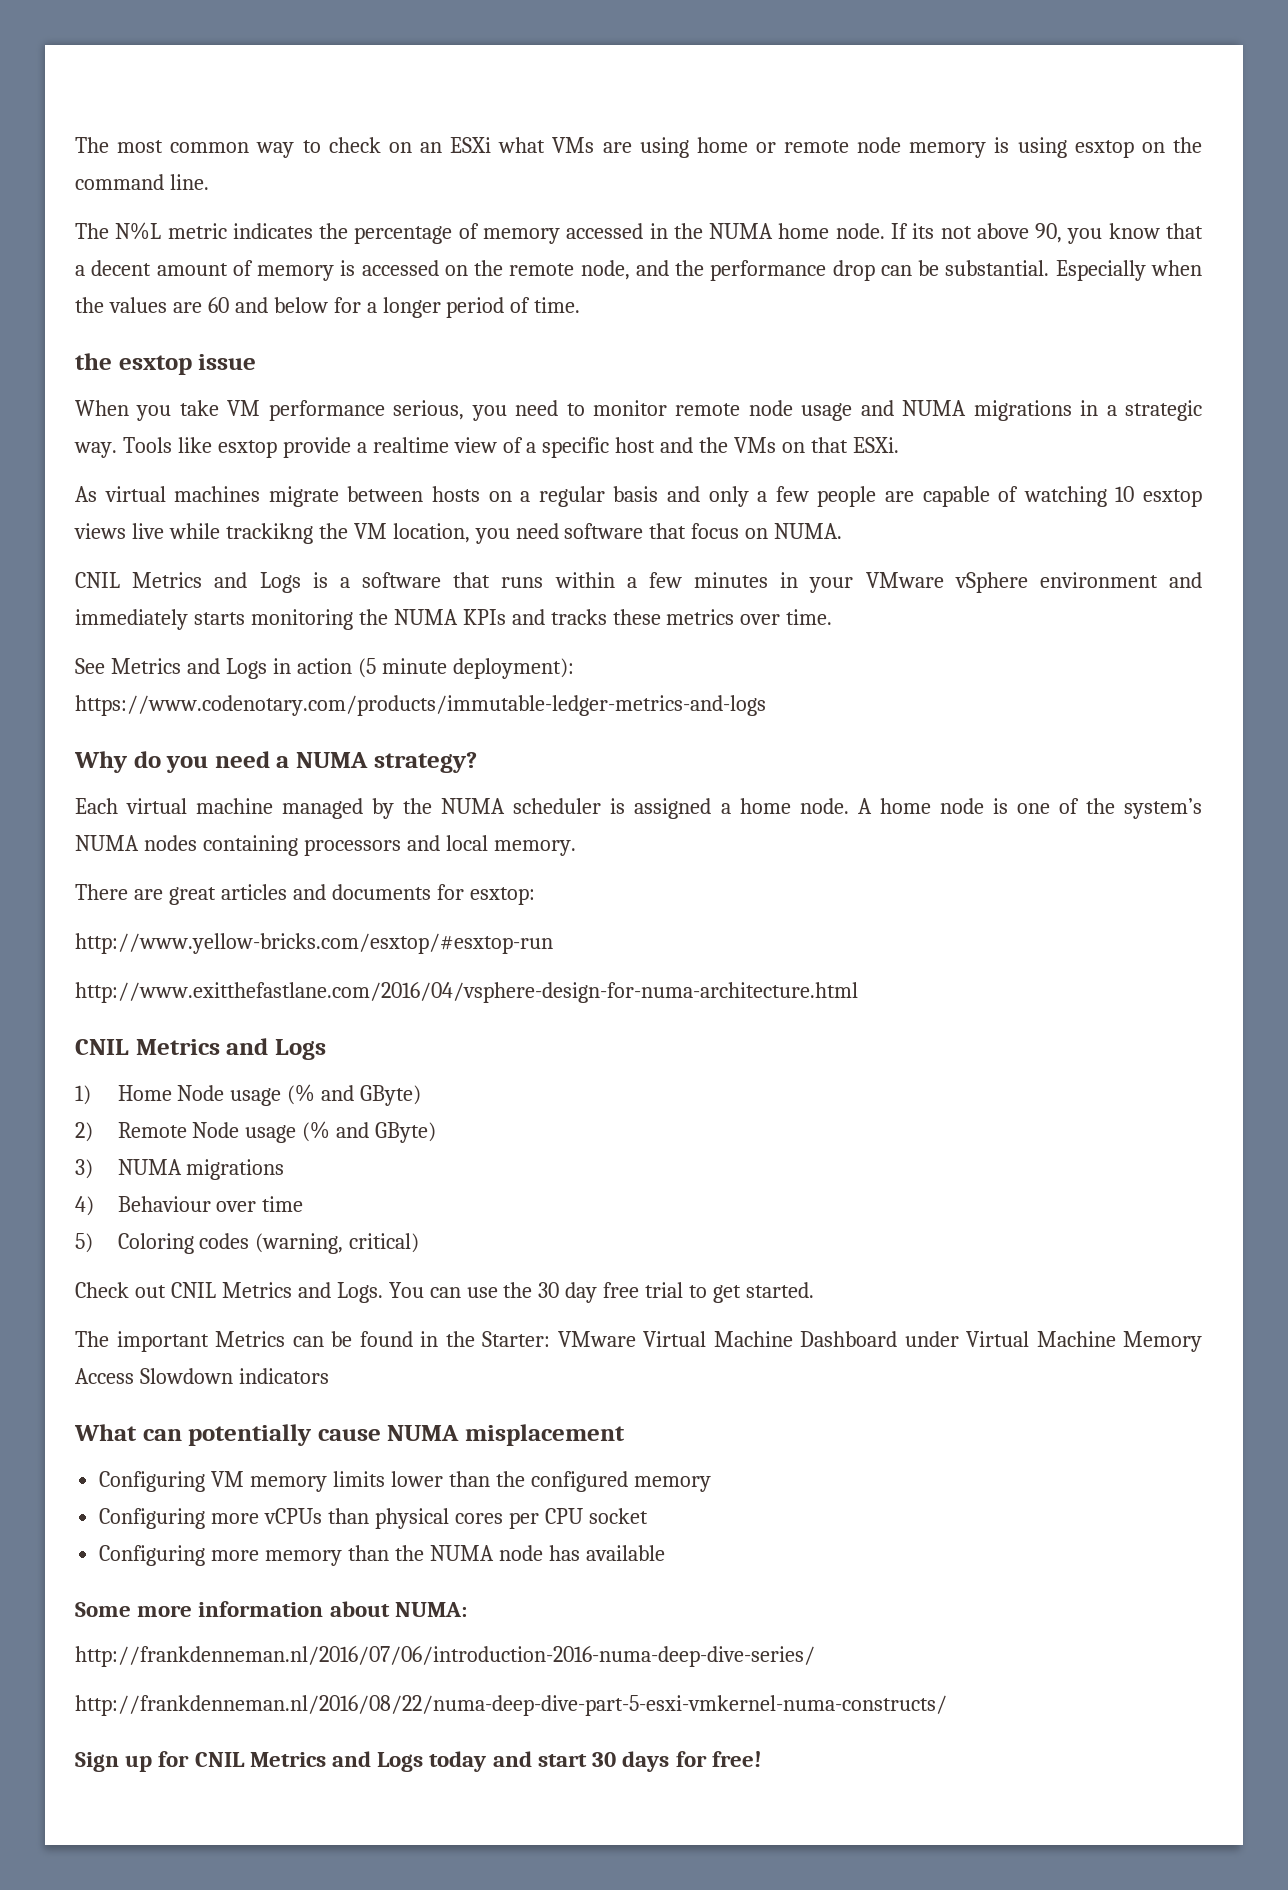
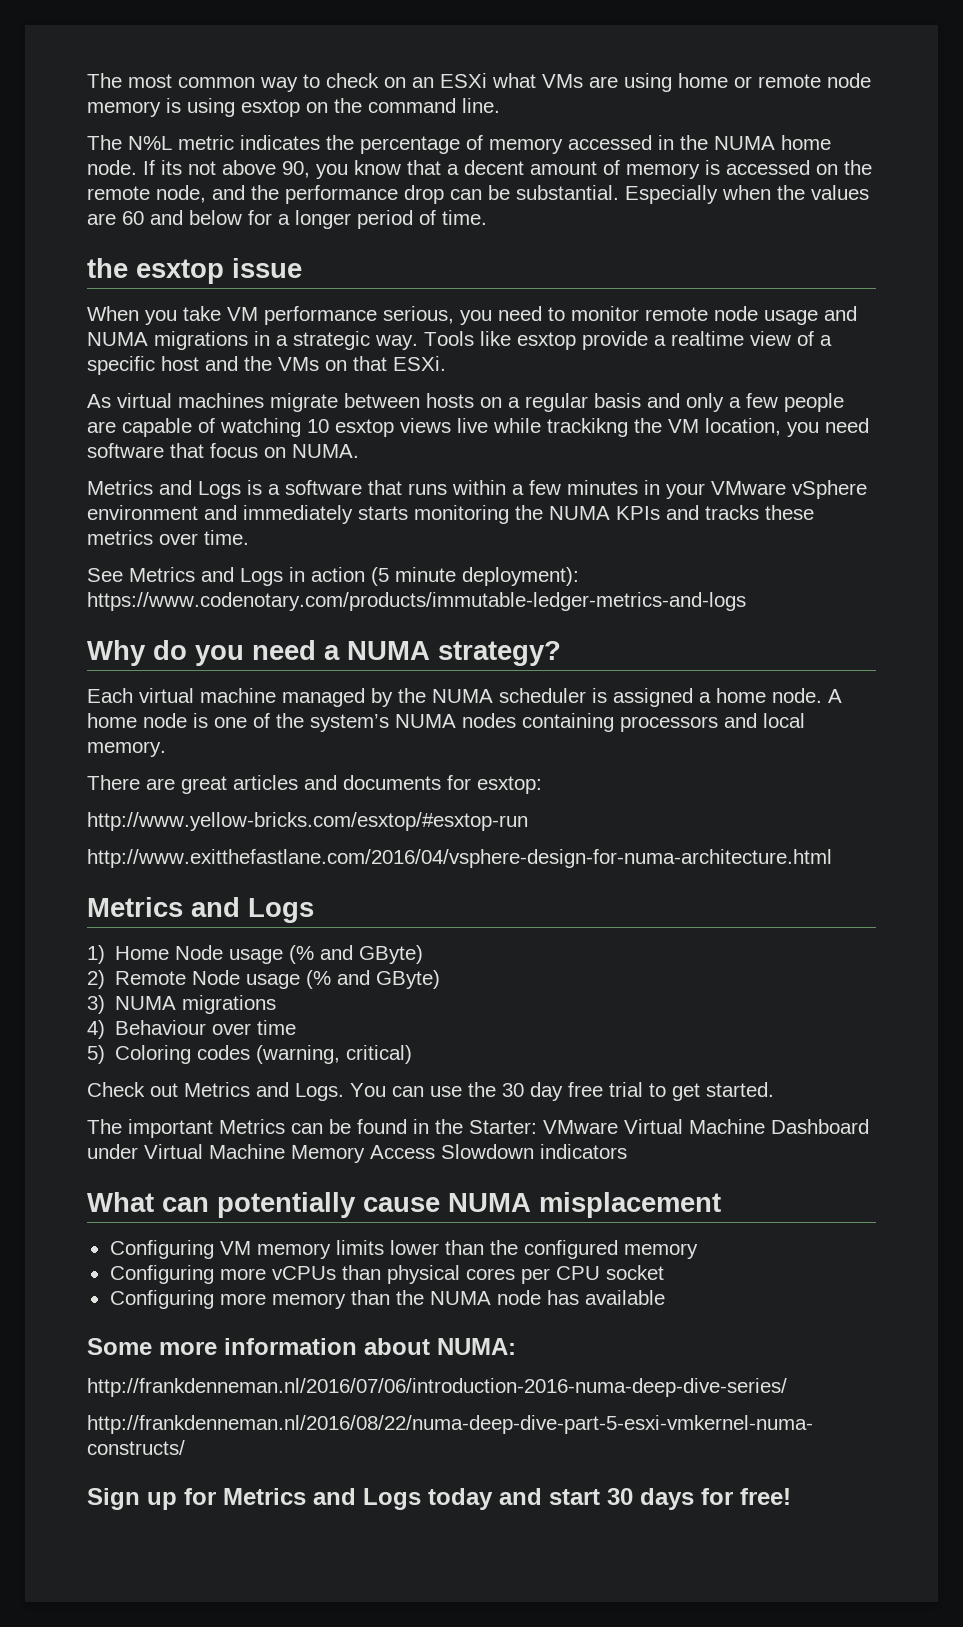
[75,572,120,588] CNIL -> (359, 451) none
[75,1039,129,1055] CNIL -> (832, 858) none
[170,1282,216,1298] CNIL -> (178, 1090) none
[194,1752,245,1767] CNIL -> (216, 1496) none

